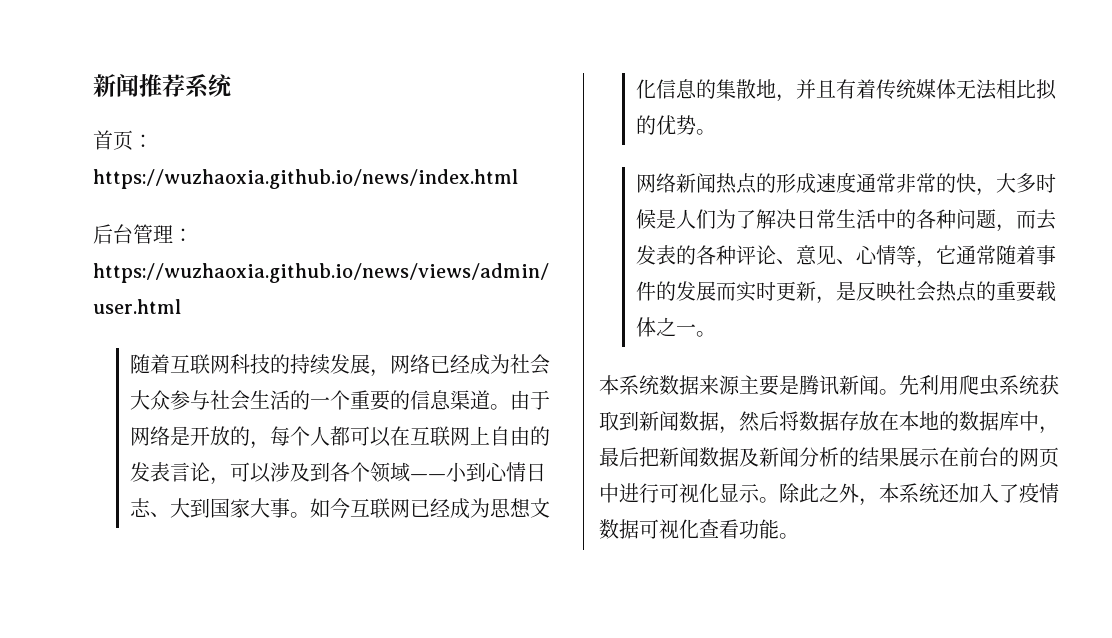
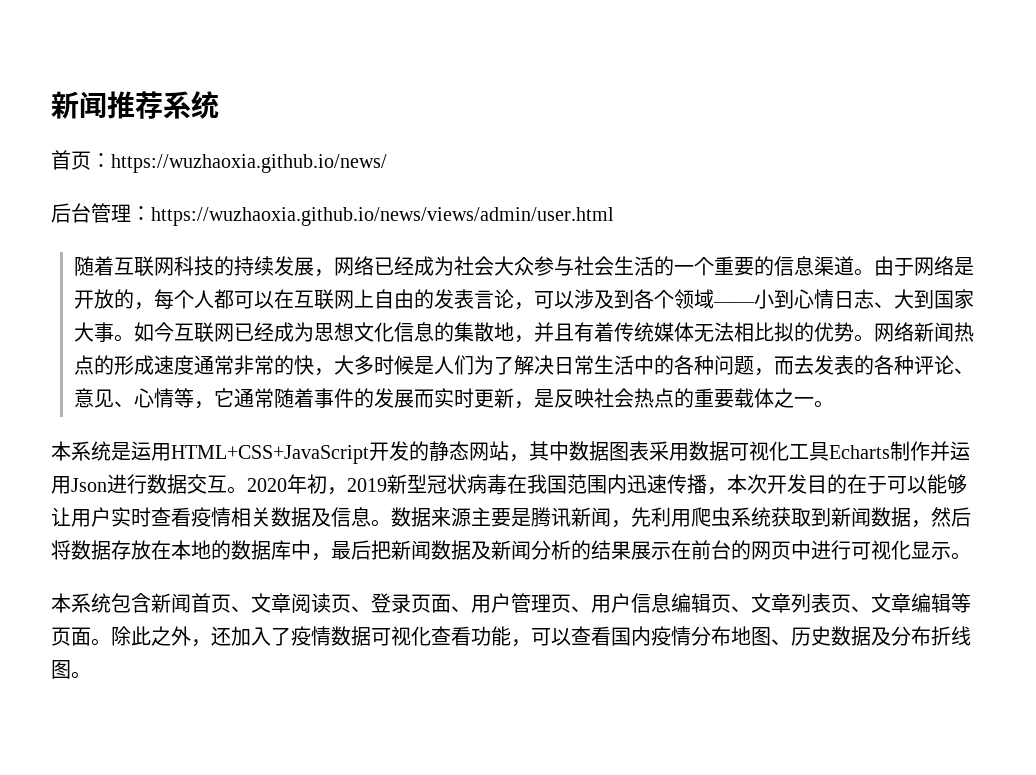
[93,169,518,189] https://wuzhaoxia.github.io/news/index.html -> [111,154,387,173] https://wuzhaoxia.github.io/news/
(716, 132) // -> (874, 338) none
(659, 385) none -> [111,441,970,464] [51,474,967,495] [51,507,391,527] 是运用HTML+CSS+JavaScript开发的静态网站，其中数据图表采用数据可视化工具Echarts制作并运用Json进行数据交互。2020年初，2019新型冠状病毒在我国范围内迅速传播，本次开发目的在于可以能够让用户实时查看疫情相关数据及信息。
[879,389,899,395] 。 -> [611,520,631,528] ，
(779, 500) none -> [51,593,971,613] [51,627,111,646] // 本系统包含新闻首页、文章阅读页、登录页面、用户管理页、用户信息编辑页、文章列表页、文章编辑等页面。
[879,483,939,503] 本系统 -> (211, 643) none
(779, 529) none -> [511,626,971,647] [51,660,71,679] ，可以查看国内疫情分布地图、历史数据及分布折线图

